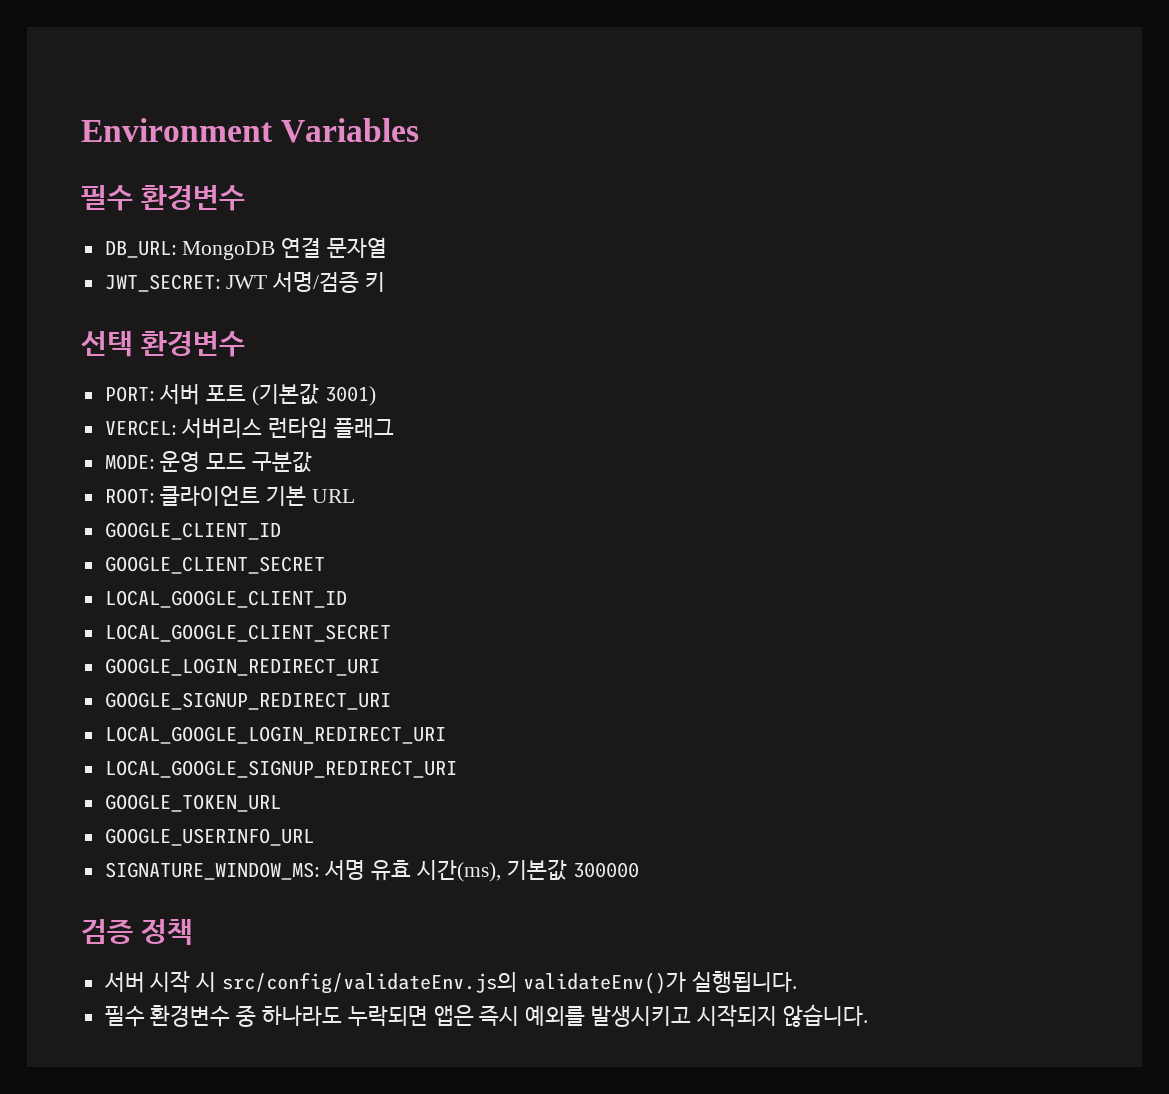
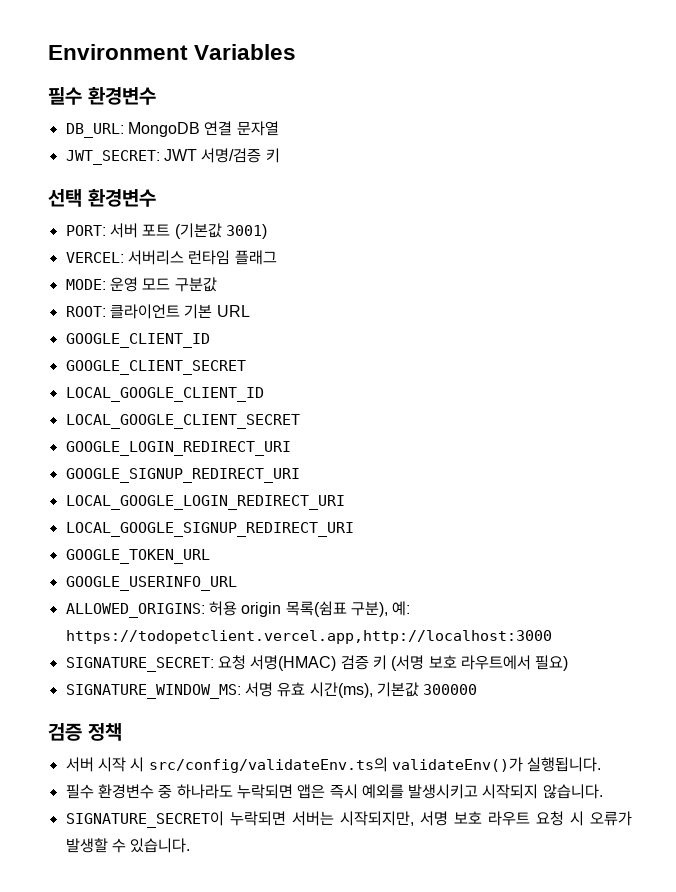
(314, 837) none -> [65,601,411,618] [65,630,552,644] [65,655,569,672] // ALLOWED_ORIGINS: 허용 origin 목록(쉼표 구분), 예: https://todopetclient.vercel.app,http://localhost:3000 // SIGNATURE_SECRET: 요청 서명(HMAC) 검증 키 (서명 보호 라우트에서 필요)
[222,972,518,994] src/config/validateEnv.js의 -> [148,757,388,773] src/config/validateEnv.ts의
(868, 1015) none -> [65,811,632,828] [65,838,191,853] // SIGNATURE_SECRET이 누락되면 서버는 시작되지만, 서명 보호 라우트 요청 시 오류가 발생할 수 있습니다.

